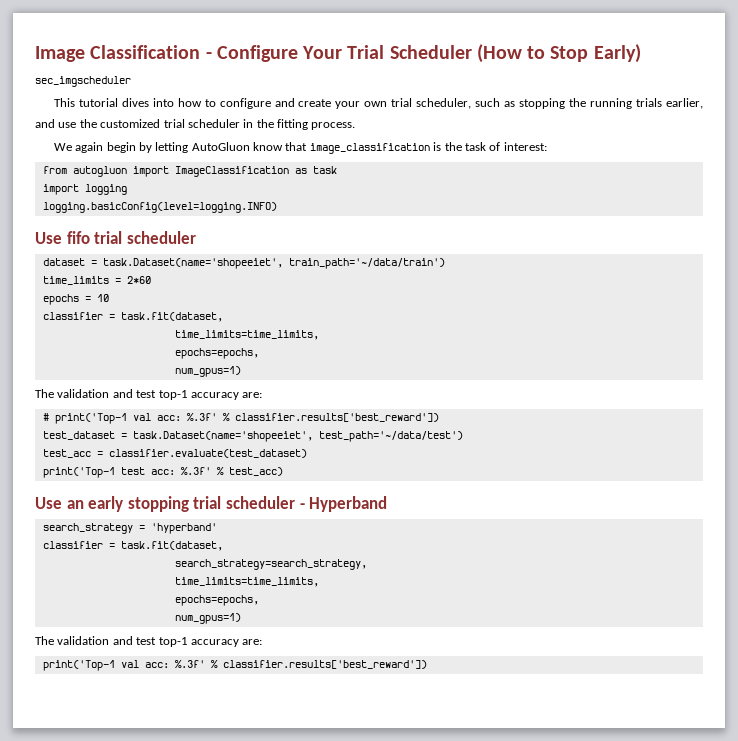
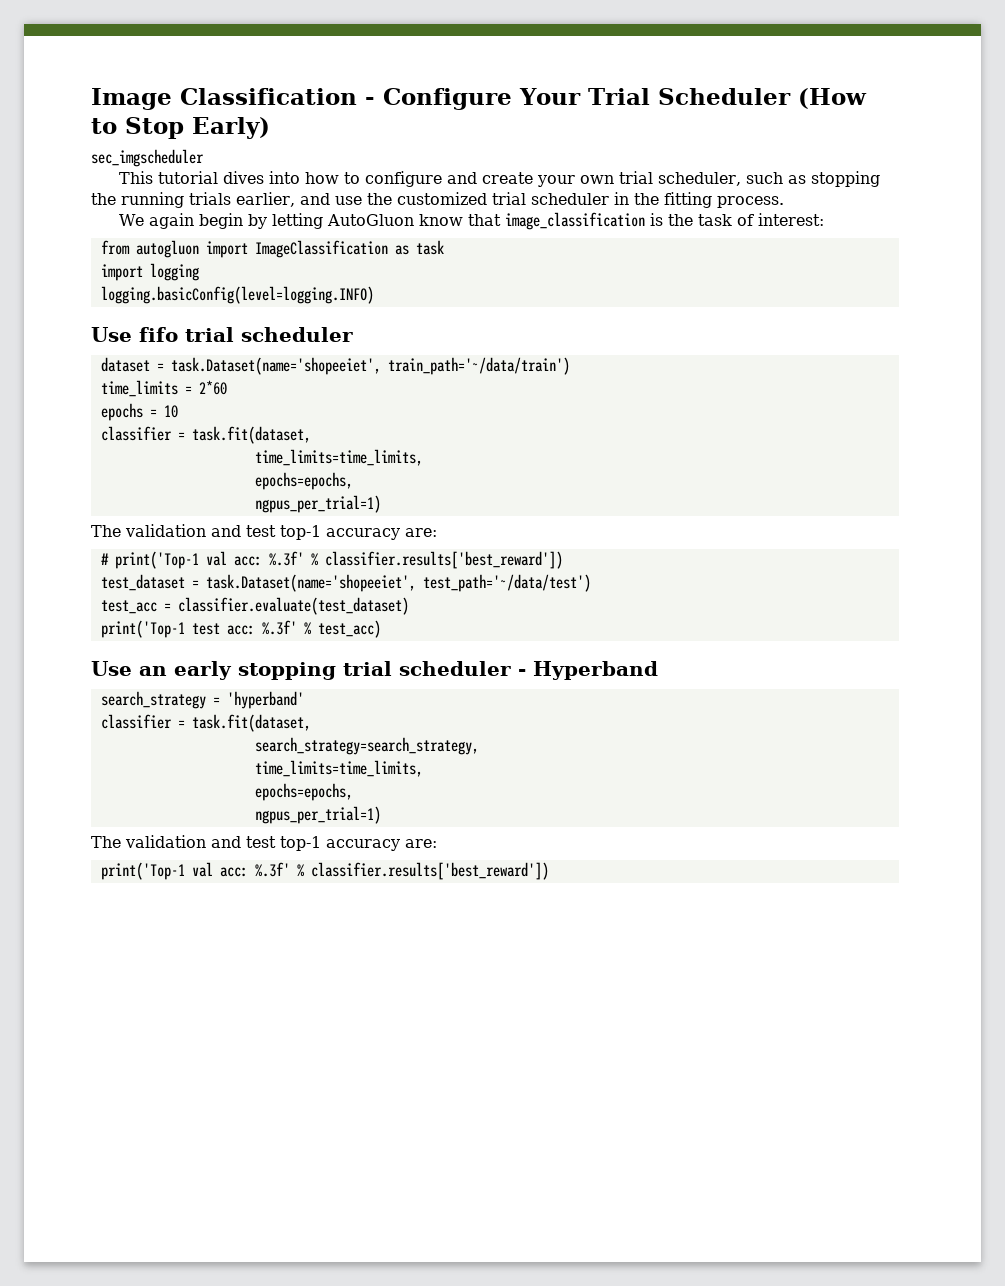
[174,366,241,377] num_gpus=1) -> [254,495,381,513] ngpus_per_trial=1)
[174,613,241,624] num_gpus=1) -> [254,806,381,824] ngpus_per_trial=1)

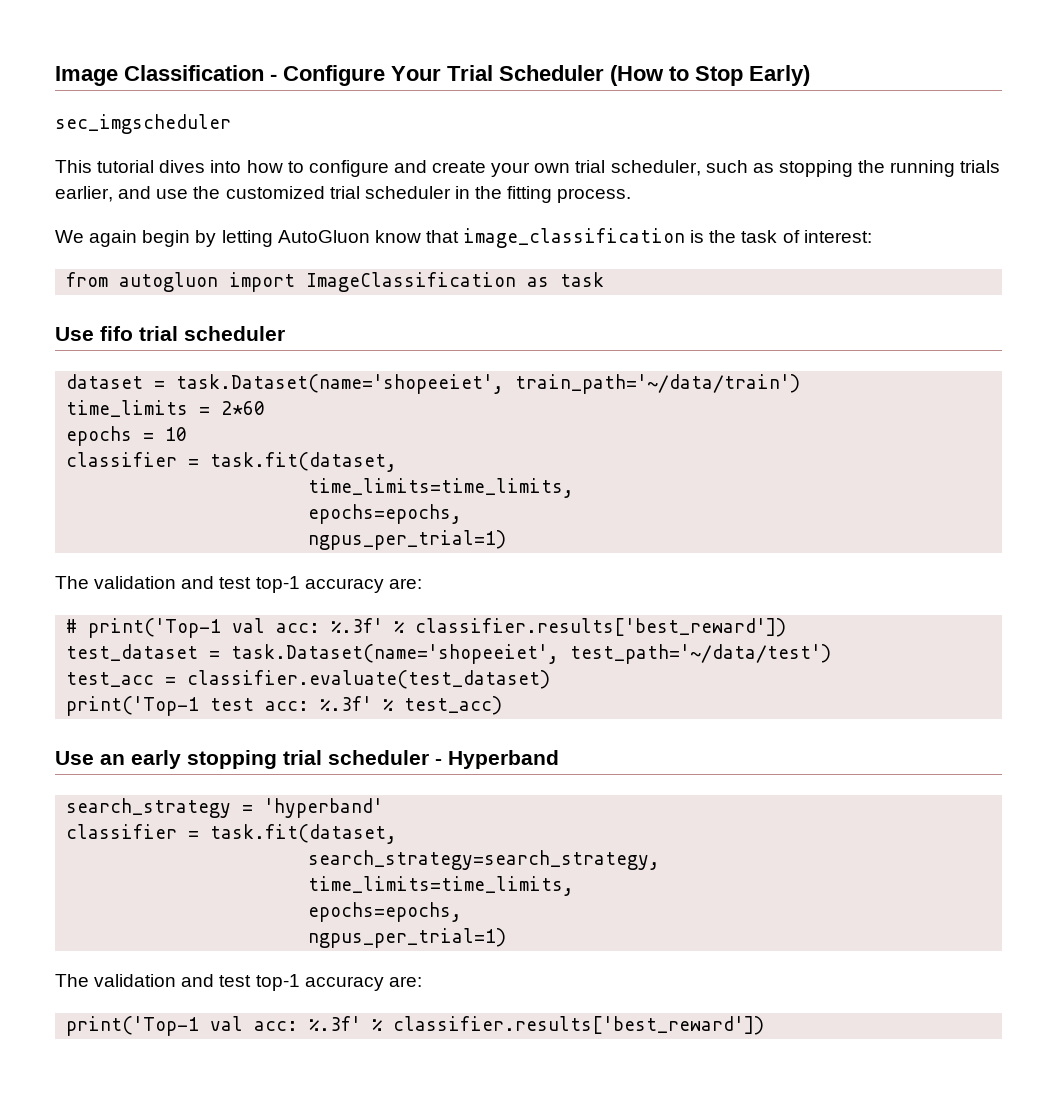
[100,263,199,281] [100,286,374,304] // import logging // logging.basicConfig(level=logging.INFO) -> (605, 279) none

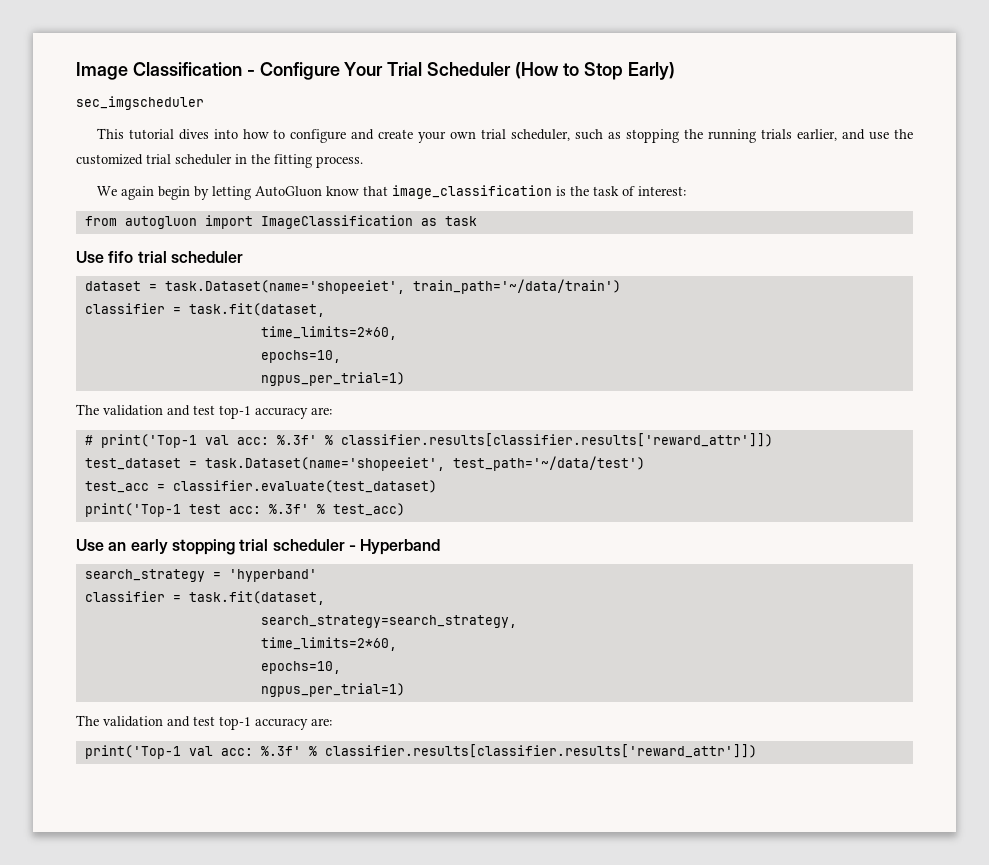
[66,400,266,417] [66,426,188,446] [66,452,398,472] [308,478,575,498] [308,504,463,524] // time_limits = 2*60 // epochs = 10 // classifier = task.fit(dataset, // time_limits=time_limits, // epochs=epochs, -> [84,303,325,317] [260,326,397,340] [260,350,341,363] // classifier = task.fit(dataset, // time_limits=2*60, // epochs=10,
[415,618,787,637] classifier.results['best_reward']) -> [340,433,773,447] classifier.results[classifier.results['reward_attr']])
[308,876,575,896] [308,902,463,922] time_limits=time_limits, // epochs=epochs, -> [260,637,397,651] [260,661,341,674] time_limits=2*60, // epochs=10,
[393,1016,765,1035] classifier.results['best_reward']) -> [324,744,757,758] classifier.results[classifier.results['reward_attr']])

